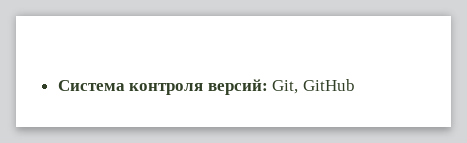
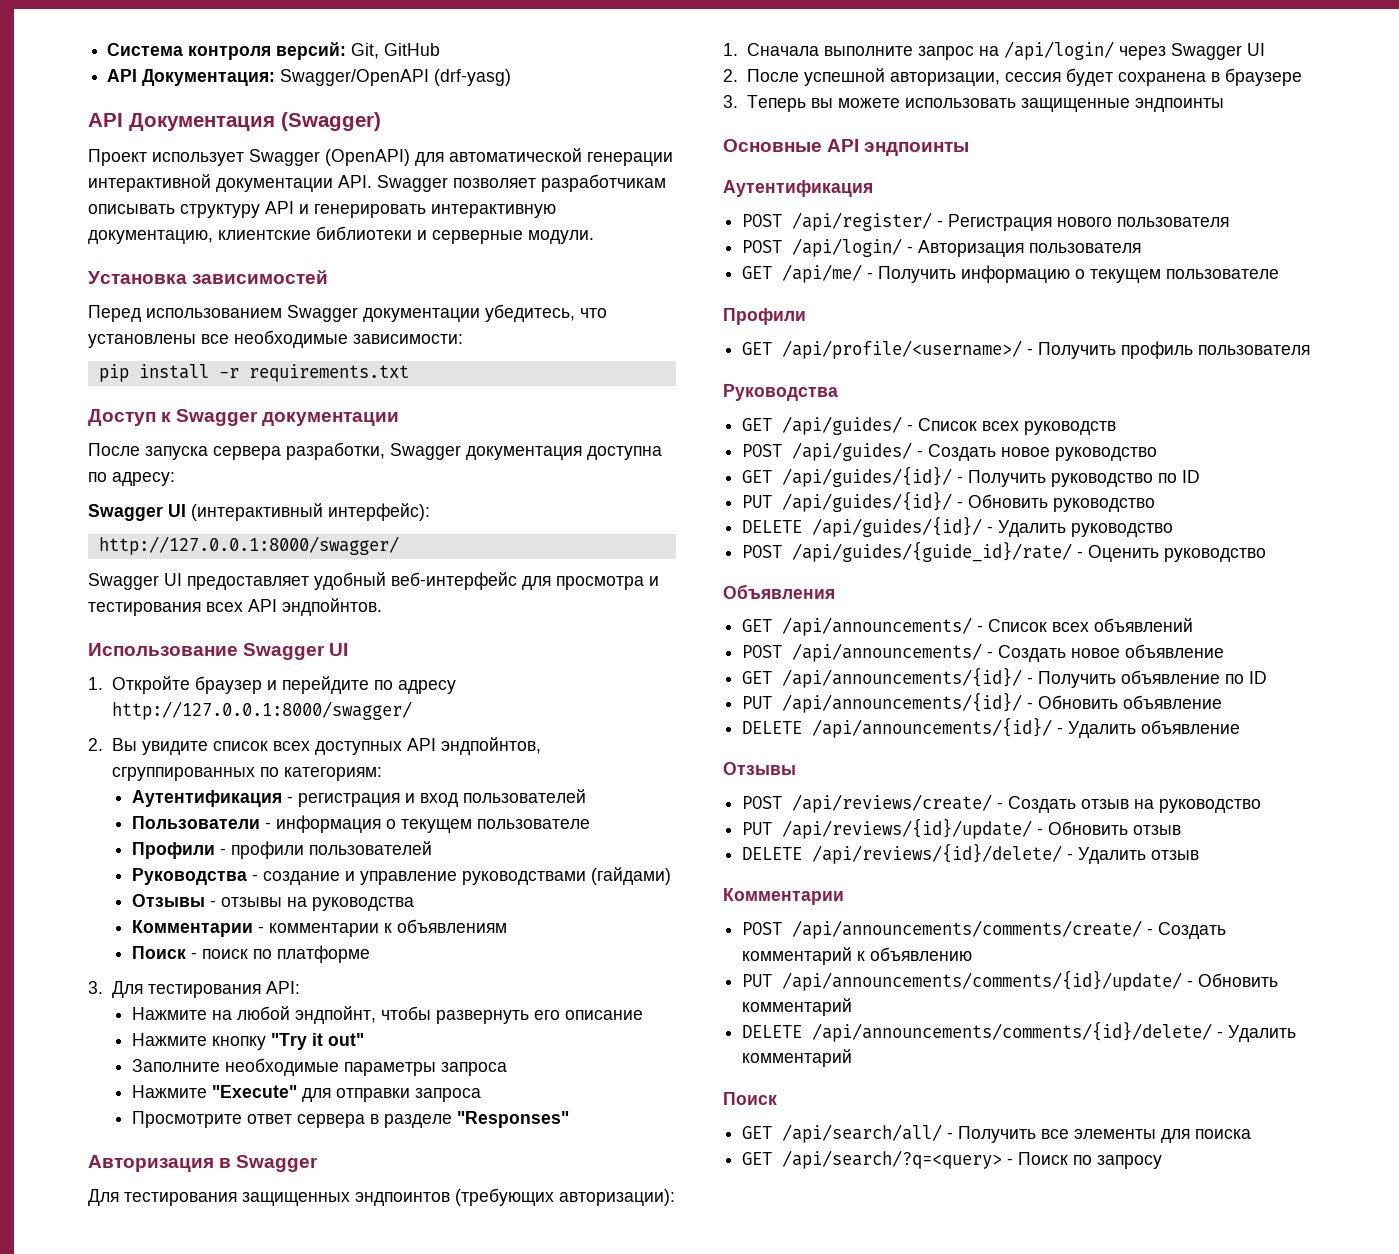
(356, 85) none -> [107,69,512,86] [88,112,381,131] [88,148,673,166] [88,174,666,192] [88,201,556,218] [88,226,594,244] [88,270,329,284] [88,304,607,322] [88,330,463,348] [98,364,409,382] [88,409,400,426] [88,442,662,460] [88,472,175,486] [88,503,430,521] [98,536,399,555] [88,572,659,590] [88,598,382,616] [88,643,349,660] [88,676,457,694] [112,701,413,720] [88,737,542,755] [112,767,383,781] [131,789,586,807] [131,815,590,833] [131,841,432,859] [131,867,671,885] [131,894,414,911] [131,919,507,937] [131,945,370,963] [88,981,301,998] [131,1006,643,1024] [131,1033,364,1050] [131,1058,507,1076] [131,1085,481,1102] [131,1111,569,1128] [88,1155,319,1172] [88,1188,675,1206] [723,41,1266,60] [723,68,1303,86] [723,95,1225,112] [723,139,970,156] [723,180,873,197] [742,212,1230,231] [742,238,1142,257] [742,264,1280,283] [723,308,806,325] [742,340,1311,359] [723,384,838,401] [742,416,1117,435] [742,442,1158,461] [742,466,1201,487] [742,491,1156,512] [742,516,1174,537] [742,541,1267,562] [723,584,835,599] [742,617,1194,636] [742,643,1225,662] [742,667,1268,688] [742,692,1223,713] [742,717,1241,738] [723,762,796,775] [742,794,1262,813] [742,818,1182,839] [742,843,1200,864] [723,888,844,905] [742,920,1227,939] [742,947,973,965] [742,970,1279,991] [742,998,853,1016] [742,1021,1297,1042] [742,1049,853,1067] [723,1092,777,1105] [742,1124,1252,1143] [742,1150,1163,1169] // API Документация: Swagger/OpenAPI (drf-yasg) // API Документация (Swagger) // Проект использует Swagger (OpenAPI) для автоматической генерации интерактивной документации API. Swagger позволяет разработчикам описывать структуру API и генерировать интерактивную документацию, клиентские библиотеки и серверные модули. // Установка зависимостей // Перед использованием Swagger документации убедитесь, что установлены все необходимые зависимости: // pip install -r requirements.txt // Доступ к Swagger документации // После запуска сервера разработки, Swagger документация доступна по адресу: // Swagger UI (интерактивный интерфейс): // http://127.0.0.1:8000/swagger/ // Swagger UI предоставляет удобный веб-интерфейс для просмотра и тестирования всех API эндпойнтов. // Использование Swagger UI // 1. Откройте браузер и перейдите по адресу http://127.0.0.1:8000/swagger/ // 2. Вы увидите список всех доступных API эндпойнтов, сгруппированных по категориям: // Аутентификация - регистрация и вход пользователей // Пользователи - информация о текущем пользователе // Профили - профили пользователей // Руководства - создание и управление руководствами (гайдами) // Отзывы - отзывы на руководства // Комментарии - комментарии к объявлениям // Поиск - поиск по платформе // 3. Для тестирования API: // Нажмите на любой эндпойнт, чтобы развернуть его описание // Нажмите кнопку "Try it out" // Заполните необходимые параметры запроса // Нажмите "Execute" для отправки запроса // Просмотрите ответ сервера в разделе "Responses" // Авторизация в Swagger // Для тестирования защищенных эндпоинтов (требующих авторизации): // 1. Сначала выполните запрос на /api/login/ через Swagger UI // 2. После успешной авторизации, сессия будет сохранена в браузере // 3. Теперь вы можете использовать защищенные эндпоинты // Основные API эндпоинты // Аутентификация // POST /api/register/ - Регистрация нового пользователя // POST /api/login/ - Авторизация пользователя // GET /api/me/ - Получить информацию о текущем пользователе // Профили // GET /api/profile/<username>/ - Получить профиль пользователя // Руководства // GET /api/guides/ - Список всех руководств // POST /api/guides/ - Создать новое руководство // GET /api/guides/{id}/ - Получить руководство по ID // PUT /api/guides/{id}/ - Обновить руководство // DELETE /api/guides/{id}/ - Удалить руководство // POST /api/guides/{guide_id}/rate/ - Оценить руководство // Объявления // GET /api/announcements/ - Список всех объявлений // POST /api/announcements/ - Создать новое объявление // GET /api/announcements/{id}/ - Получить объявление по ID // PUT /api/announcements/{id}/ - Обновить объявление // DELETE /api/announcements/{id}/ - Удалить объявление // Отзывы // POST /api/reviews/create/ - Создать отзыв на руководство // PUT /api/reviews/{id}/update/ - Обновить отзыв // DELETE /api/reviews/{id}/delete/ - Удалить отзыв // Комментарии // POST /api/announcements/comments/create/ - Создать комментарий к объявлению // PUT /api/announcements/comments/{id}/update/ - Обновить комментарий // DELETE /api/announcements/comments/{id}/delete/ - Удалить комментарий // Поиск // GET /api/search/all/ - Получить все элементы для поиска // GET /api/search/?q=<query> - Поиск по запросу

